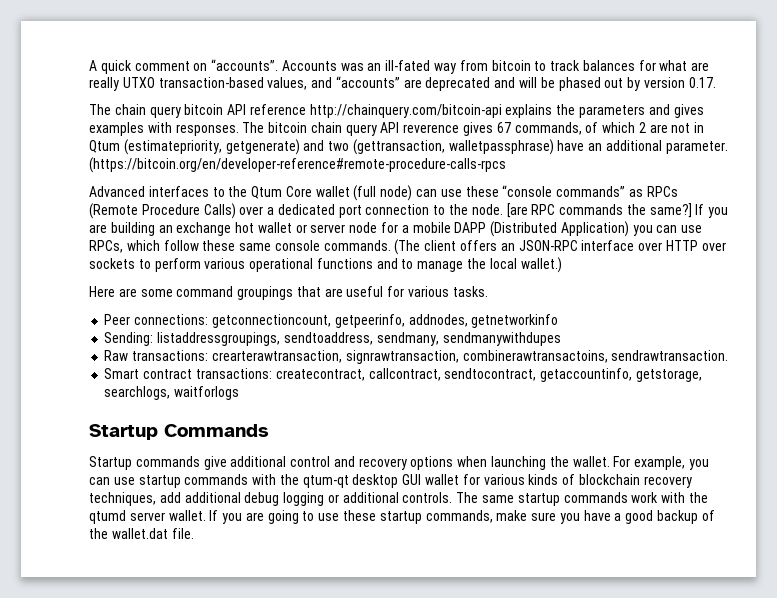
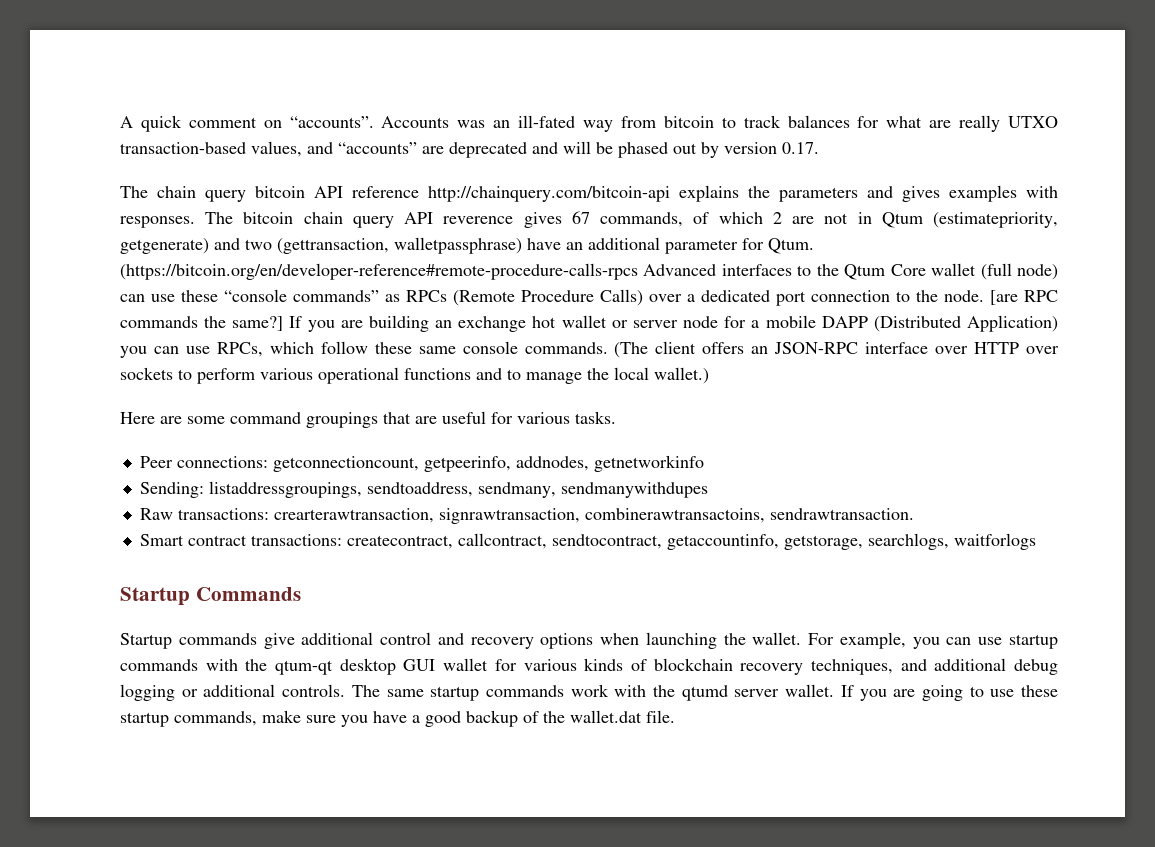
[665,141,728,154] parameter. -> [665,238,814,254] parameter for Qtum.
(506, 165) // -> (638, 271) none
[159,492,181,503] add -> [900,659,927,671] and

